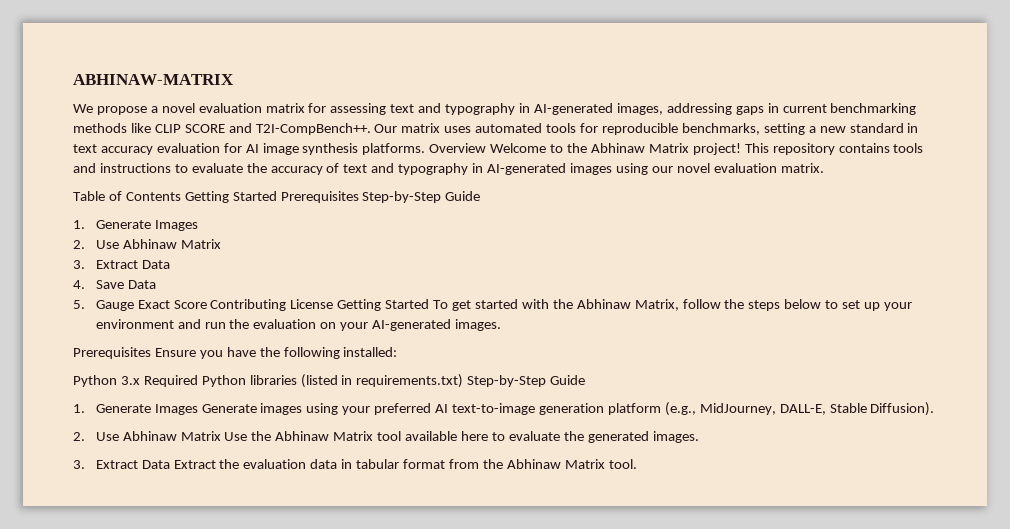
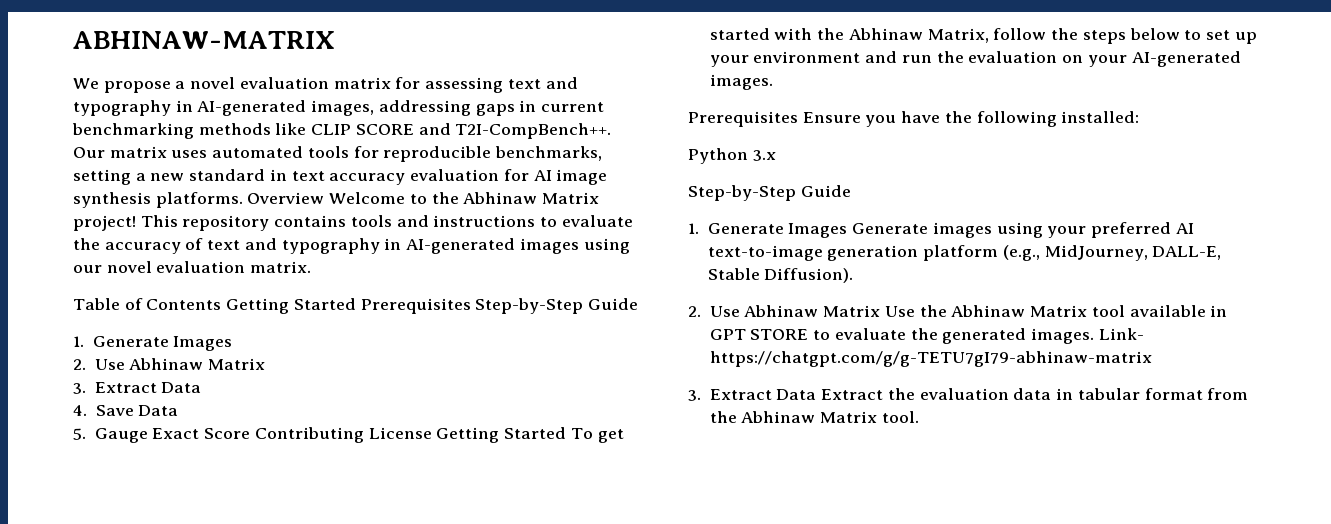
[143,374,464,388] Required Python libraries (listed in requirements.txt) -> (776, 155) //
[460,431,488,441] here -> [1210,305,1228,317] [709,329,809,340] in GPT STORE
(699, 437) none -> [1098,328,1144,340] [709,351,1152,367] Link- https://chatgpt.com/g/g-TETU7gI79-abhinaw-matrix

